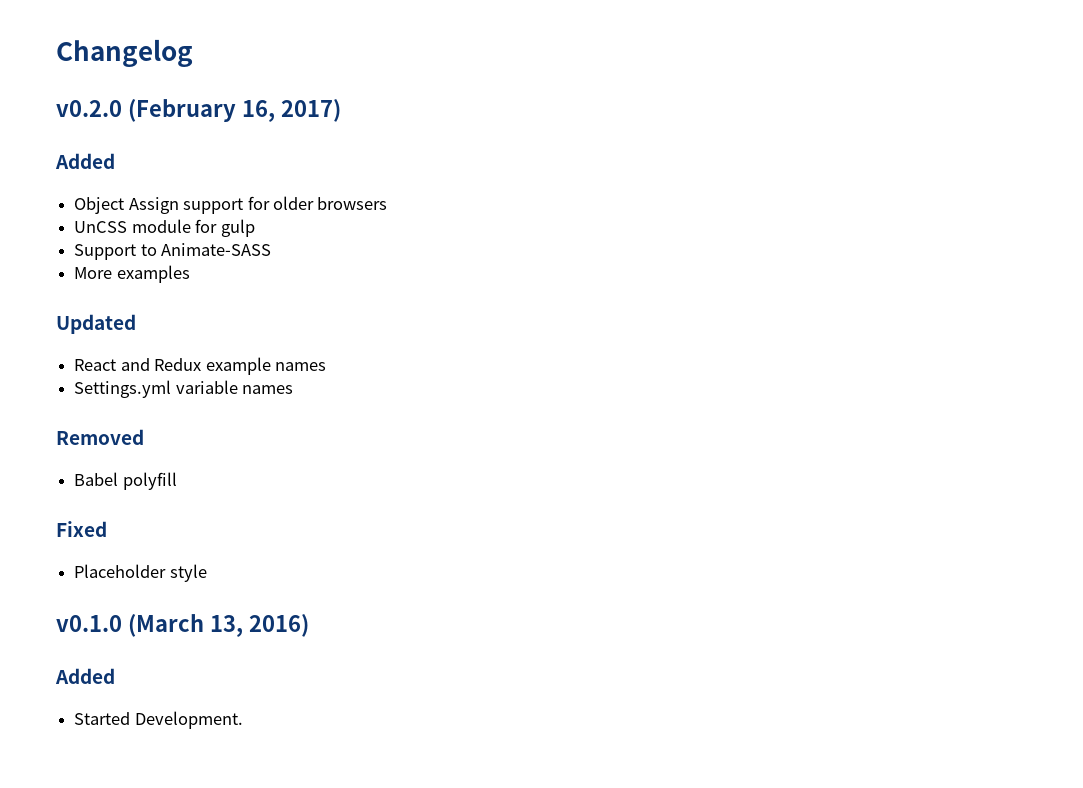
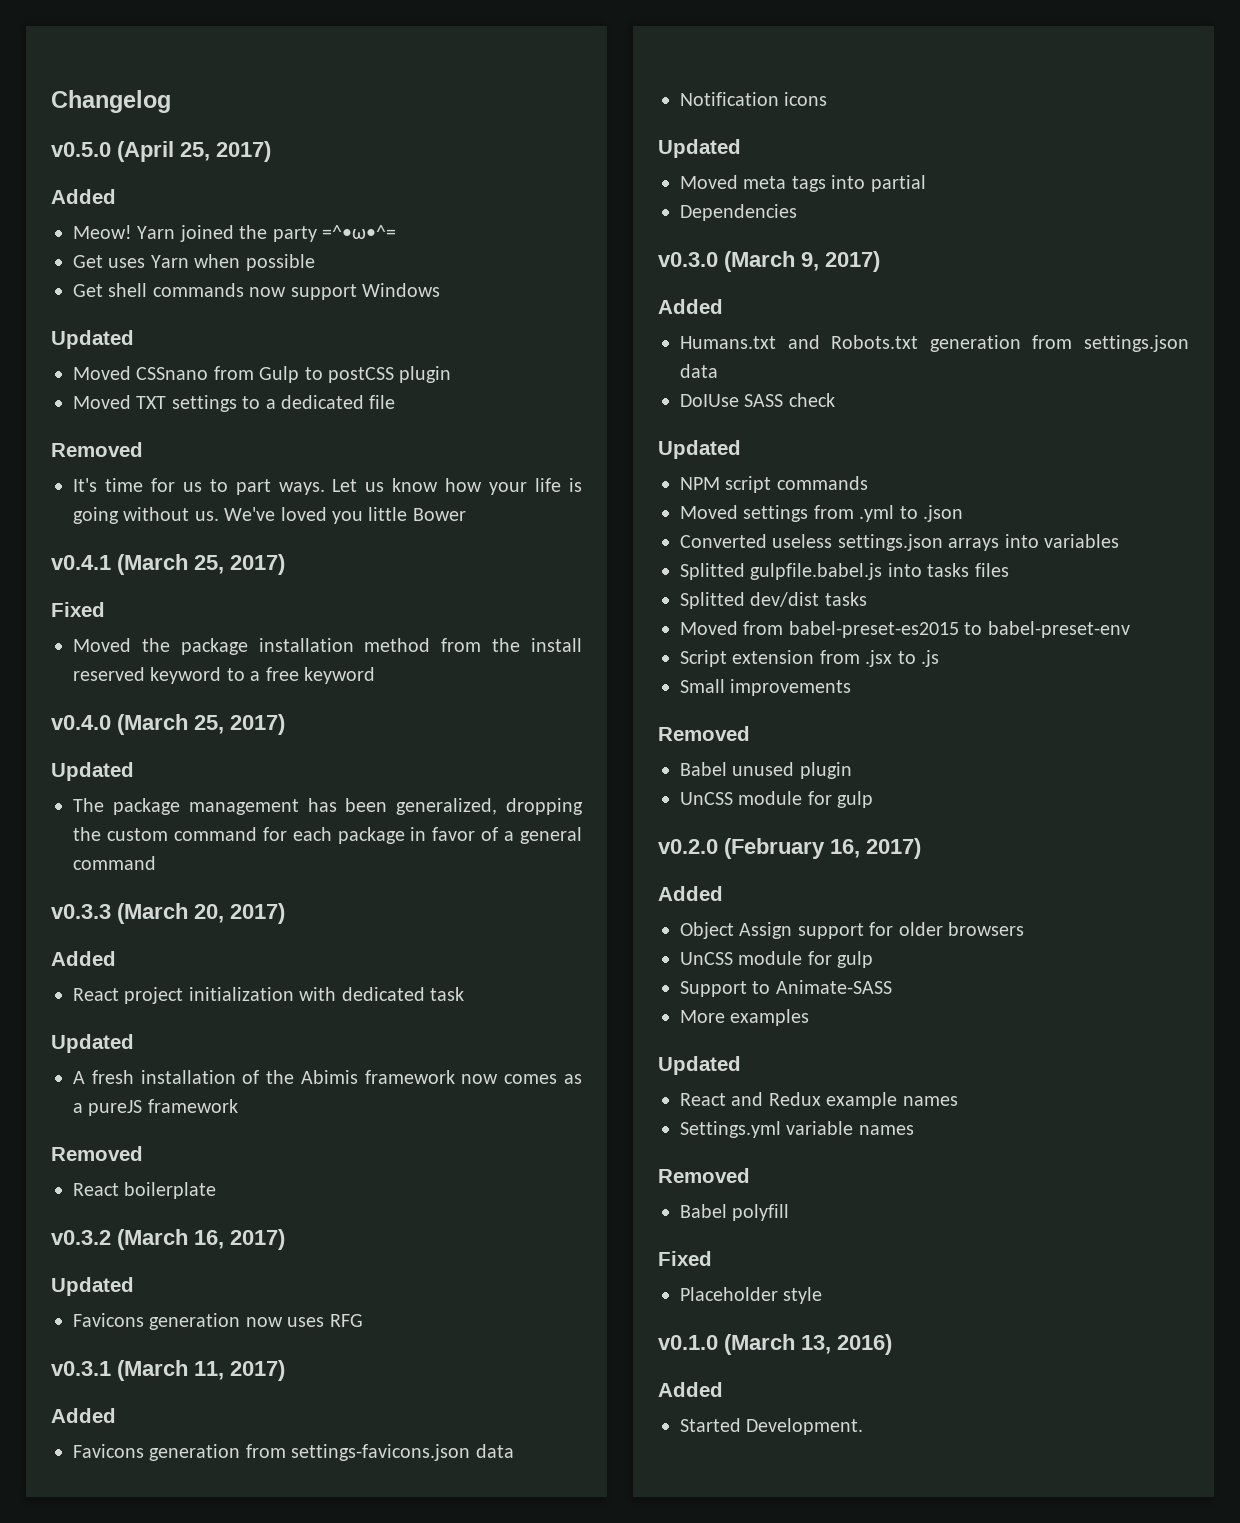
(193, 53) none -> [51,141,271,162] [51,189,116,204] [73,225,396,242] [73,254,315,271] [73,283,440,300] [51,330,134,349] [73,366,452,383] [73,395,396,412] [51,442,143,457] [73,478,582,495] [73,507,466,524] [51,554,285,575] [51,602,105,617] [73,638,582,655] [73,667,375,684] [51,714,285,735] [51,762,134,781] [73,798,583,815] [73,827,582,844] [73,856,156,870] [51,903,285,924] [51,951,116,966] [73,987,464,1004] [51,1034,134,1053] [73,1070,582,1084] [73,1099,238,1116] [51,1146,143,1161] [73,1182,217,1199] [51,1229,285,1250] [51,1277,134,1296] [73,1313,363,1330] [51,1360,285,1381] [51,1408,116,1423] [73,1444,514,1461] [680,92,828,106] [658,139,741,158] [680,175,926,192] [680,204,797,221] [658,251,880,272] [658,299,723,314] [680,335,1189,352] [680,364,718,378] [680,393,835,407] [658,440,741,459] [680,476,868,493] [680,505,963,522] [680,534,1119,551] [680,563,1009,580] [680,592,867,609] [680,621,1130,638] [680,650,939,667] [680,679,852,696] [658,726,750,741] [680,762,852,779] [680,791,874,808] // v0.5.0 (April 25, 2017) // Added // Meow! Yarn joined the party =^•ω•^= // Get uses Yarn when possible // Get shell commands now support Windows // Updated // Moved CSSnano from Gulp to postCSS plugin // Moved TXT settings to a dedicated file // Removed // It's time for us to part ways. Let us know how your life is going without us. We've loved you little Bower // v0.4.1 (March 25, 2017) // Fixed // Moved the package installation method from the install reserved keyword to a free keyword // v0.4.0 (March 25, 2017) // Updated // The package management has been generalized, dropping the custom command for each package in favor of a general command // v0.3.3 (March 20, 2017) // Added // React project initialization with dedicated task // Updated // A fresh installation of the Abimis framework now comes as a pureJS framework // Removed // React boilerplate // v0.3.2 (March 16, 2017) // Updated // Favicons generation now uses RFG // v0.3.1 (March 11, 2017) // Added // Favicons generation from settings-favicons.json data // Notification icons // Updated // Moved meta tags into partial // Dependencies // v0.3.0 (March 9, 2017) // Added // Humans.txt and Robots.txt generation from settings.json data // DoIUse SASS check // Updated // NPM script commands // Moved settings from .yml to .json // Converted useless settings.json arrays into variables // Splitted gulpfile.babel.js into tasks files // Splitted dev/dist tasks // Moved from babel-preset-es2015 to babel-preset-env // Script extension from .jsx to .js // Small improvements // Removed // Babel unused plugin // UnCSS module for gulp

